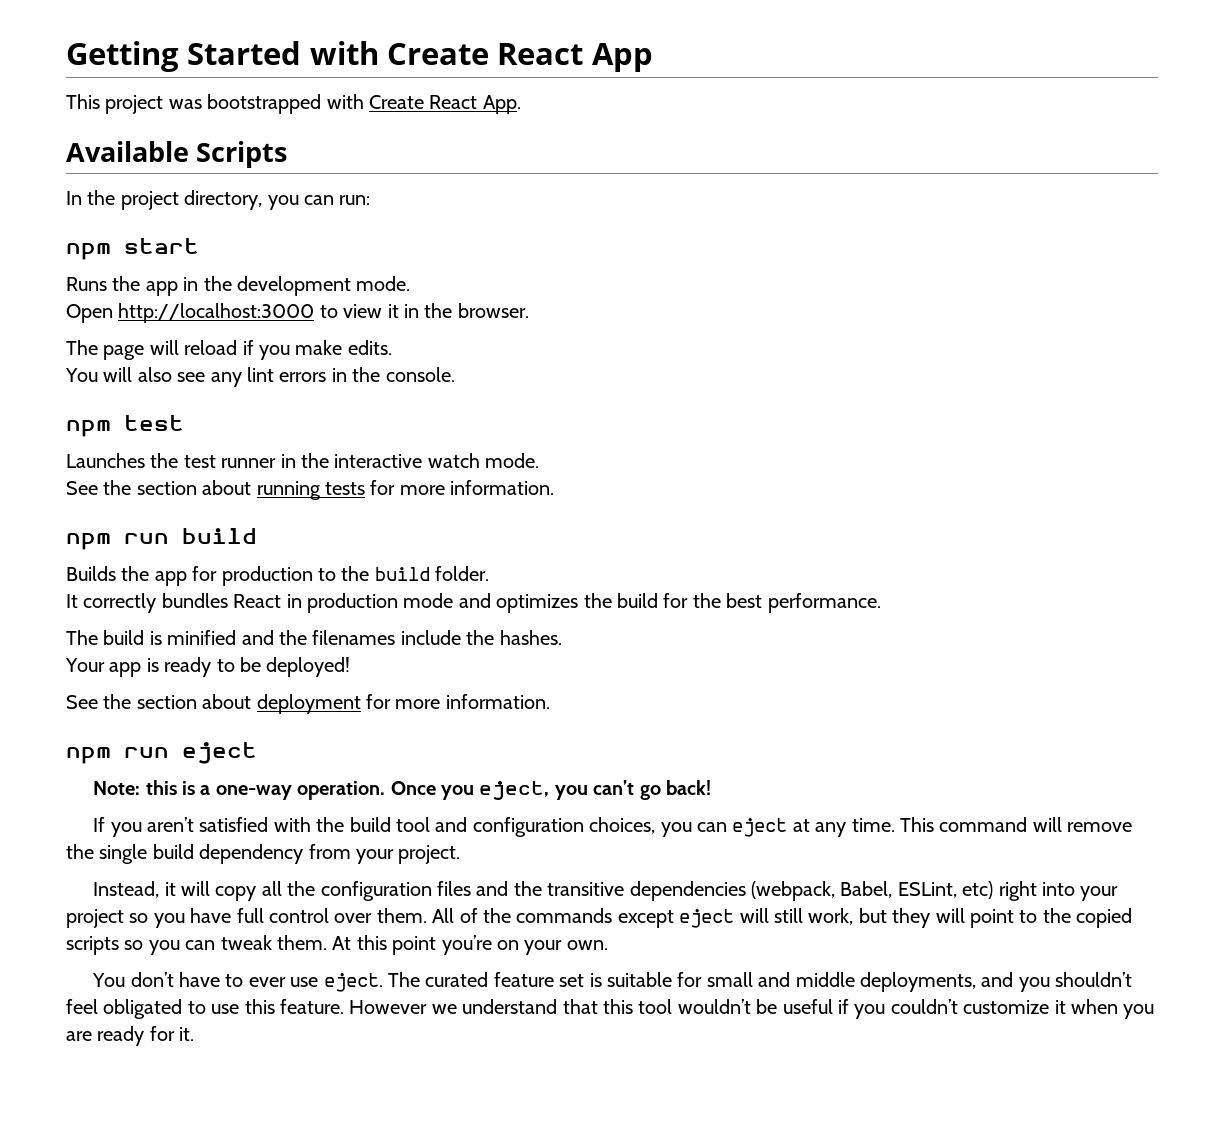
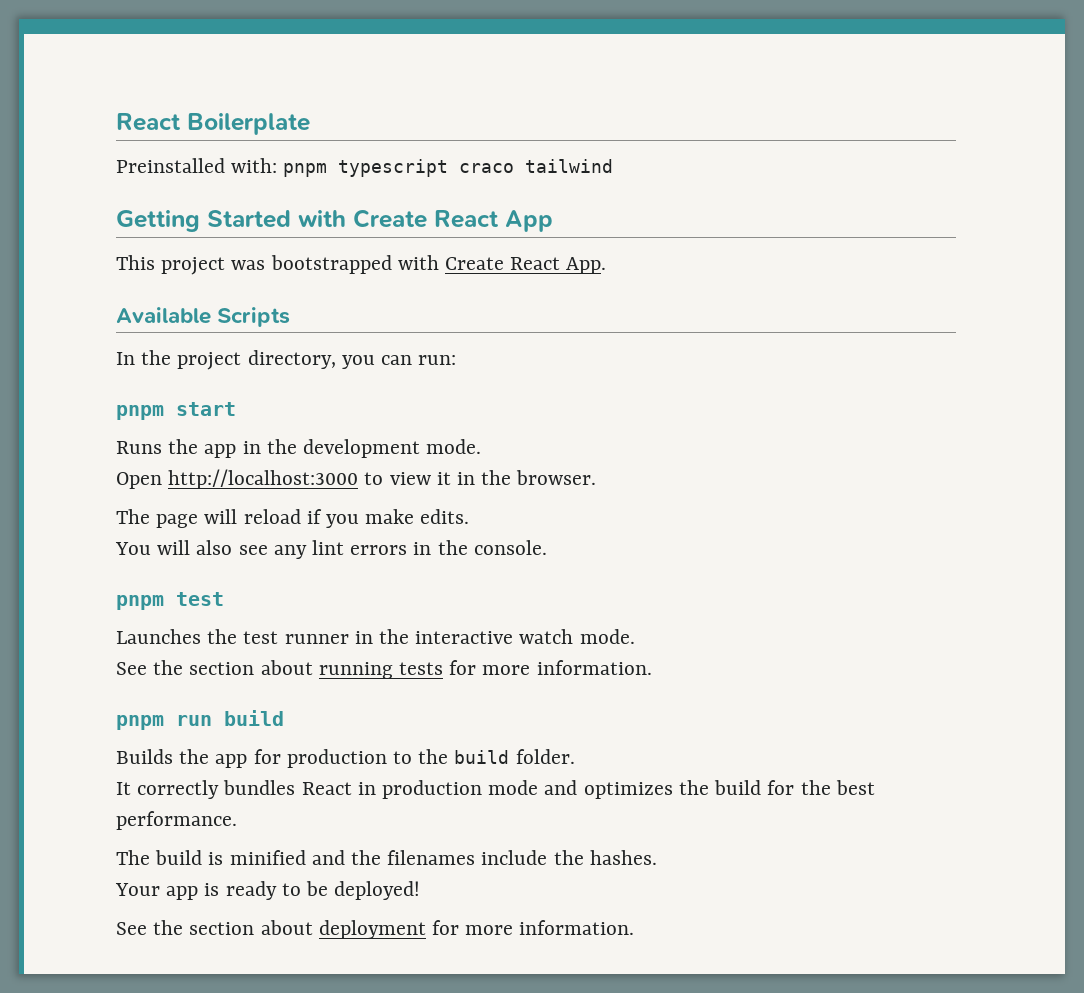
(66, 56) none -> [116,113,310,135] [116,158,614,177] React Boilerplate // Preinstalled with: pnpm typescript craco tailwind //
[66,243,111,260] npm -> [116,405,164,420] pnpm
[66,420,111,437] npm -> [116,595,164,610] pnpm
[66,533,111,550] npm -> [116,715,164,730] pnpm
[66,742,257,764] [93,780,711,800] [93,817,1133,837] [66,844,461,864] [93,881,1119,901] [66,908,1133,928] [66,935,608,955] [92,972,1133,992] [66,999,1155,1019] [66,1026,195,1046] // npm run eject // Note: this is a one-way operation. Once you eject, you can’t go back! // If you aren’t satisfied with the build tool and configuration choices, you can eject at any time. This command will remove the single build dependency from your project. // Instead, it will copy all the configuration files and the transitive dependencies (webpack, Babel, ESLint, etc) right into your project so you have full control over them. All of the commands except eject will still work, but they will point to the copied scripts so you can tweak them. At this point you’re on your own. // You don’t have to ever use eject. The curated feature set is suitable for small and middle deployments, and you shouldn’t feel obligated to use this feature. However we understand that this tool wouldn’t be useful if you couldn’t customize it when you are ready for it. -> (635, 927) none

